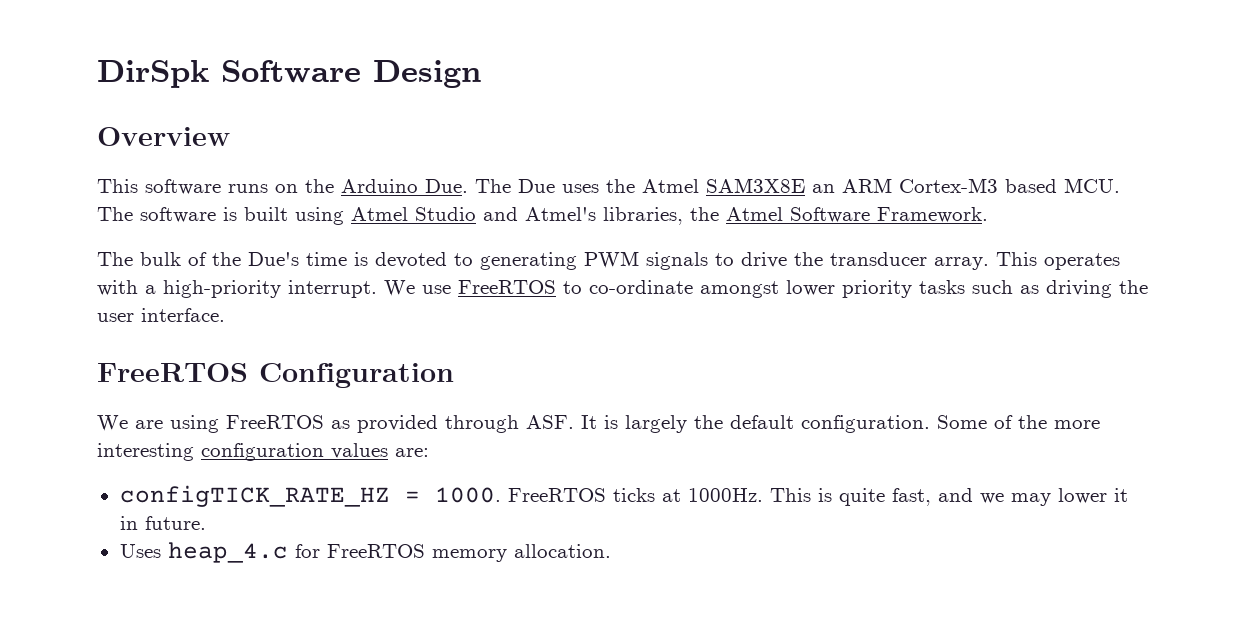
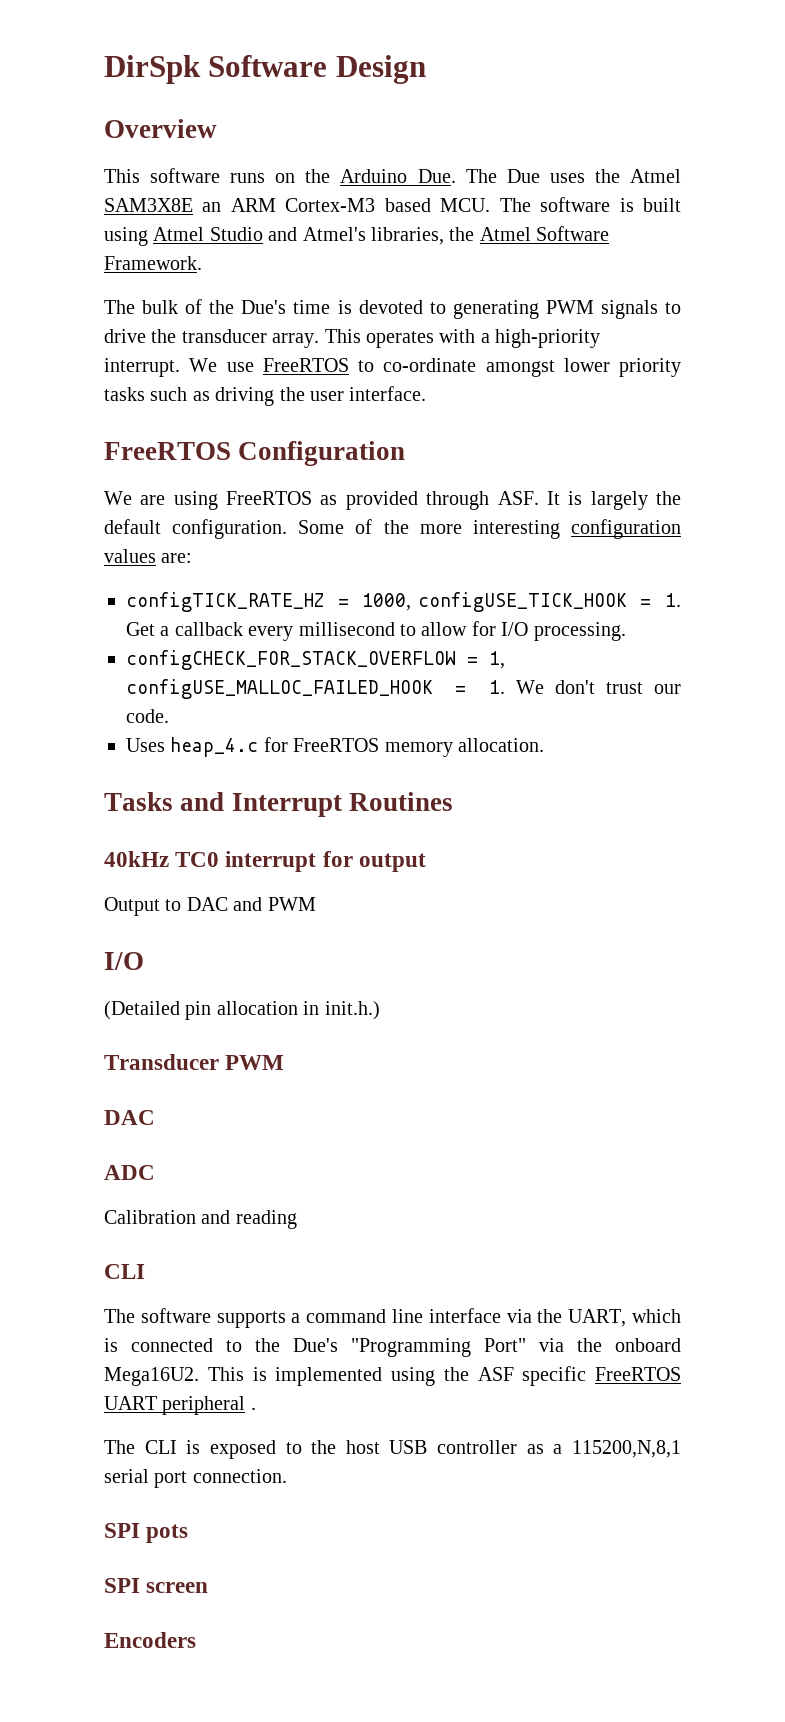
[434,487,1128,506] [119,516,206,530] 1000. FreeRTOS ticks at 1000Hz. This is quite fast, and we may lower it in future. -> [362,592,682,612] [126,621,626,641] [126,650,505,670] [126,679,681,699] [126,709,169,723] 1000, configUSE_TICK_HOOK = 1. Get a callback every millisecond to allow for I/O processing. // configCHECK_FOR_STACK_OVERFLOW = 1, configUSE_MALLOC_FAILED_HOOK = 1. We don't trust our code.
(611, 551) none -> [104,792,453,817] [104,851,426,872] [104,897,316,916] [104,952,144,970] [104,1001,380,1020] [104,1054,285,1070] [104,1110,155,1125] [104,1165,155,1180] [104,1210,297,1229] [104,1264,145,1279] [104,1308,681,1328] [104,1338,681,1357] [104,1366,681,1386] [104,1396,256,1415] [104,1440,681,1459] [104,1469,287,1488] [104,1523,189,1543] [104,1578,209,1593] [104,1632,196,1648] // Tasks and Interrupt Routines // 40kHz TC0 interrupt for output // Output to DAC and PWM // I/O // (Detailed pin allocation in init.h.) // Transducer PWM // DAC // ADC // Calibration and reading // CLI // The software supports a command line interface via the UART, which is connected to the Due's "Programming Port" via the onboard Mega16U2. This is implemented using the ASF specific FreeRTOS UART peripheral . // The CLI is exposed to the host USB controller as a 115200,N,8,1 serial port connection. // SPI pots // SPI screen // Encoders

